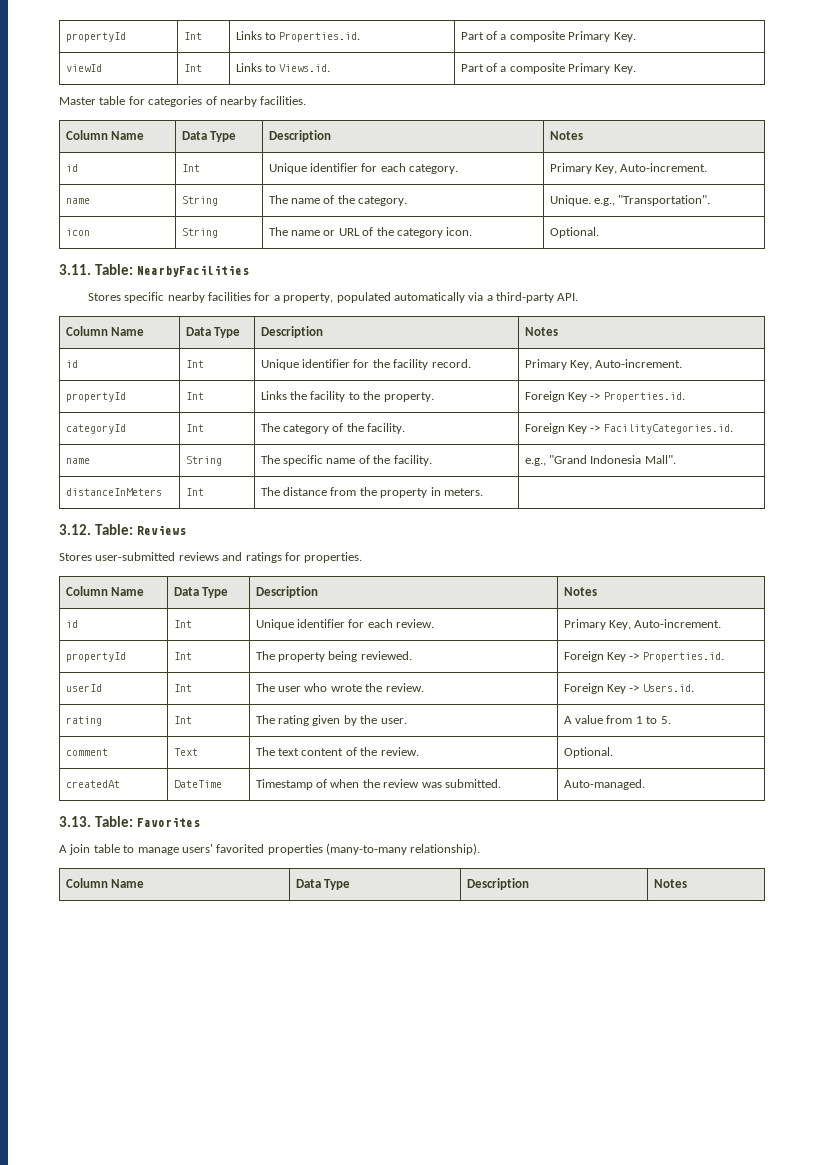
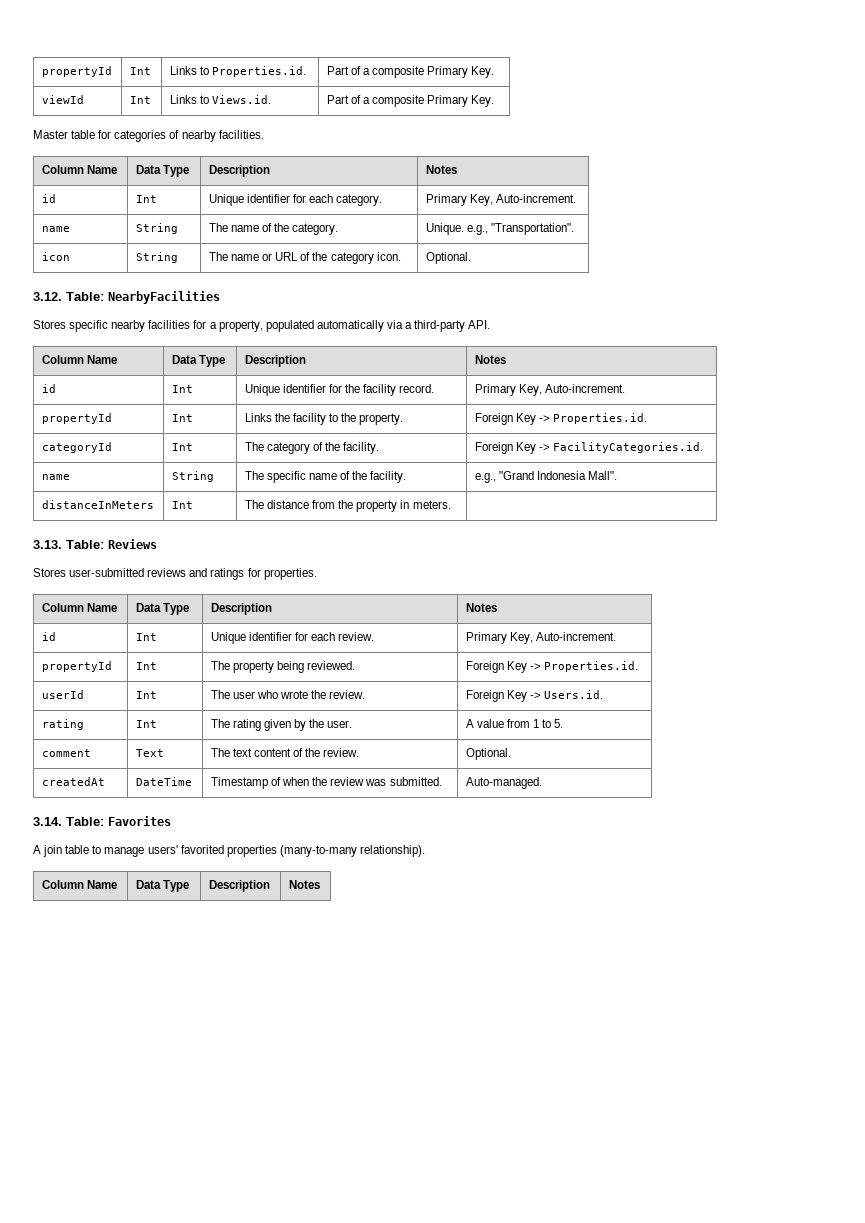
[59,264,91,275] 3.11. -> [33,292,62,301] 3.12.
[59,524,91,535] 3.12. -> [33,540,62,549] 3.13.
[59,816,91,827] 3.13. -> [33,817,62,826] 3.14.

